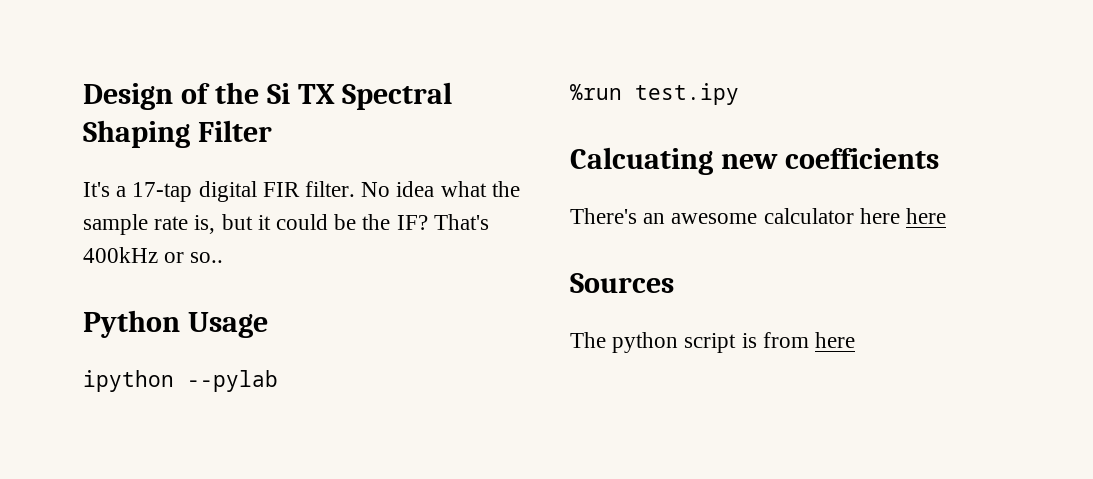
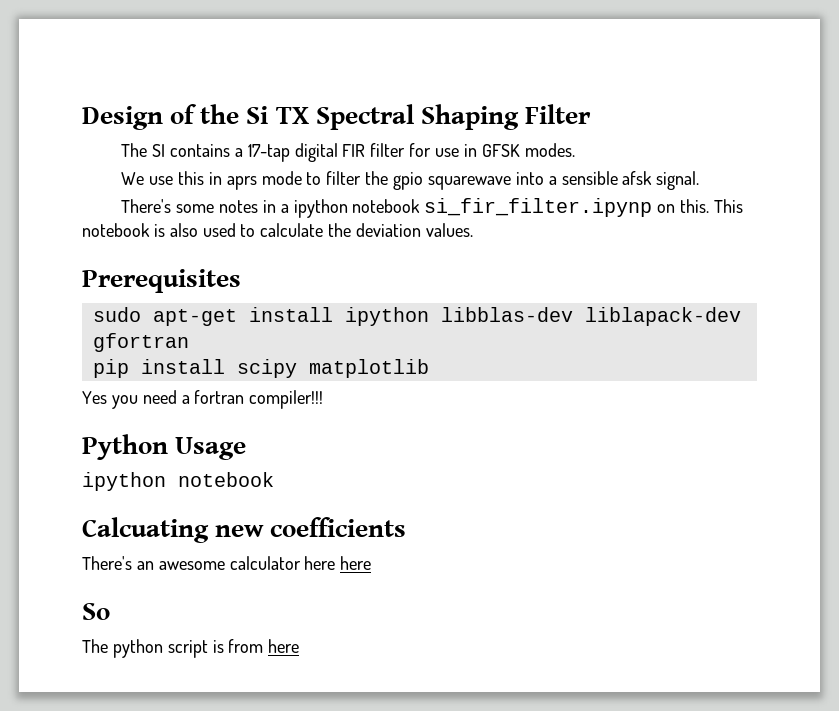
[83,182,110,197] It's -> [121,143,231,157] The SI contains
[305,181,520,197] [83,214,489,235] [83,247,224,263] filter. No idea what the sample rate is, but it could be the IF? That's 400kHz or so.. -> [370,143,575,157] [121,171,700,190] [121,198,743,218] [82,223,473,237] [82,269,241,293] [92,307,741,326] [92,333,189,352] [92,359,429,378] [82,390,324,409] filter for use in GFSK modes. // We use this in aprs mode to filter the gpio squarewave into a sensible afsk signal. // There's some notes in a ipython notebook si_fir_filter.ipynp on this. This notebook is also used to calculate the deviation values. // Prerequisites // sudo apt-get install ipython libblas-dev liblapack-dev gfortran // pip install scipy matplotlib // Yes you need a fortran compiler!!!
[187,370,278,392] [570,83,739,105] --pylab // %run test.ipy -> [178,472,274,487] notebook
[570,273,674,293] Sources -> [82,603,110,620] So

